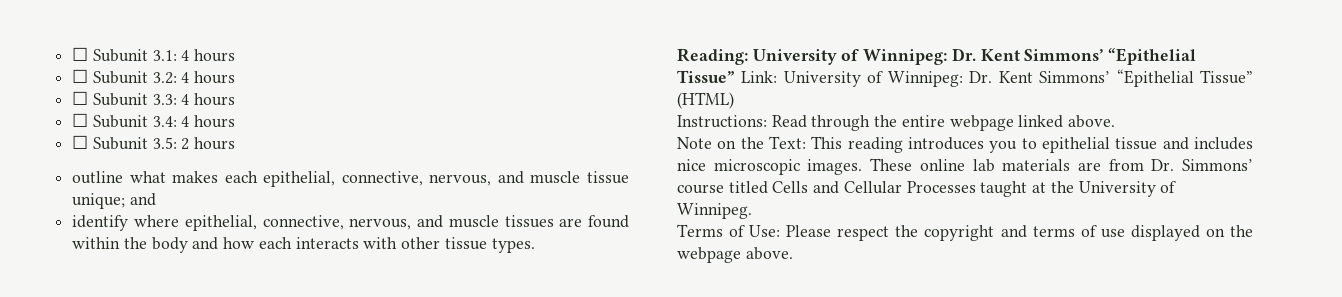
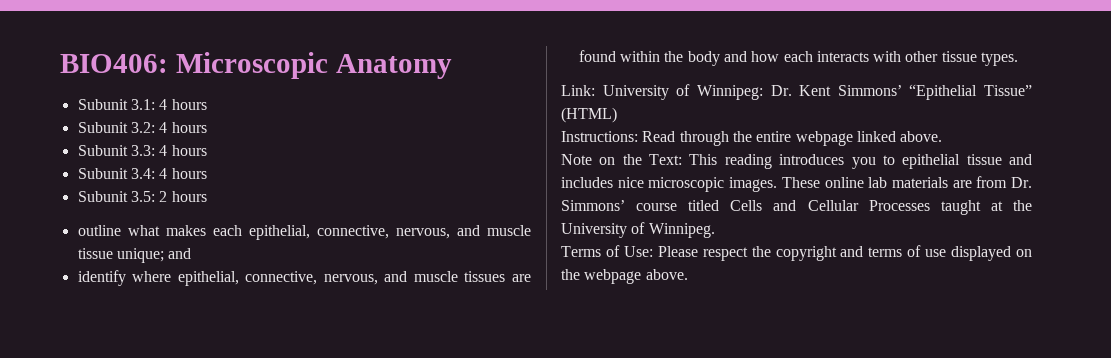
[72,47,89,61] ☐ -> [60,52,452,79] BIO406: Microscopic Anatomy //
[72,69,89,83] ☐ -> (207, 104) none
[72,91,89,105] ☐ -> (207, 127) none
[72,113,89,127] ☐ -> (207, 150) none
[72,135,89,149] ☐ -> (207, 173) none
[677,48,1197,65] [677,70,735,83] Reading: University of Winnipeg: Dr. Kent Simmons’ “Epithelial Tissue” -> (1019, 59) none

